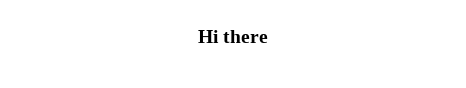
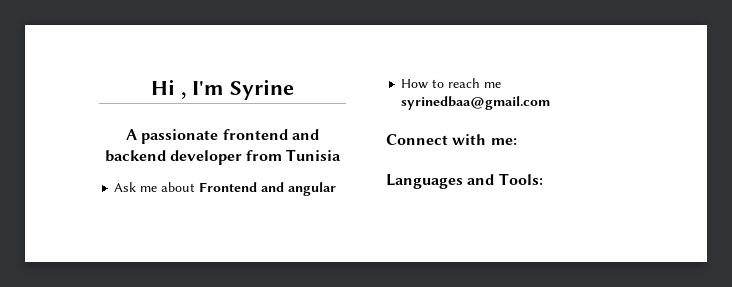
[223,30,269,43] there -> [181,79,294,100] [126,129,319,144] [104,149,342,165] [114,182,337,196] [401,78,502,89] [401,96,551,110] [386,134,517,145] [386,173,543,189] , I'm Syrine // A passionate frontend and backend developer from Tunisia // Ask me about Frontend and angular // How to reach me syrinedbaa@gmail.com // Connect with me: // Languages and Tools:

